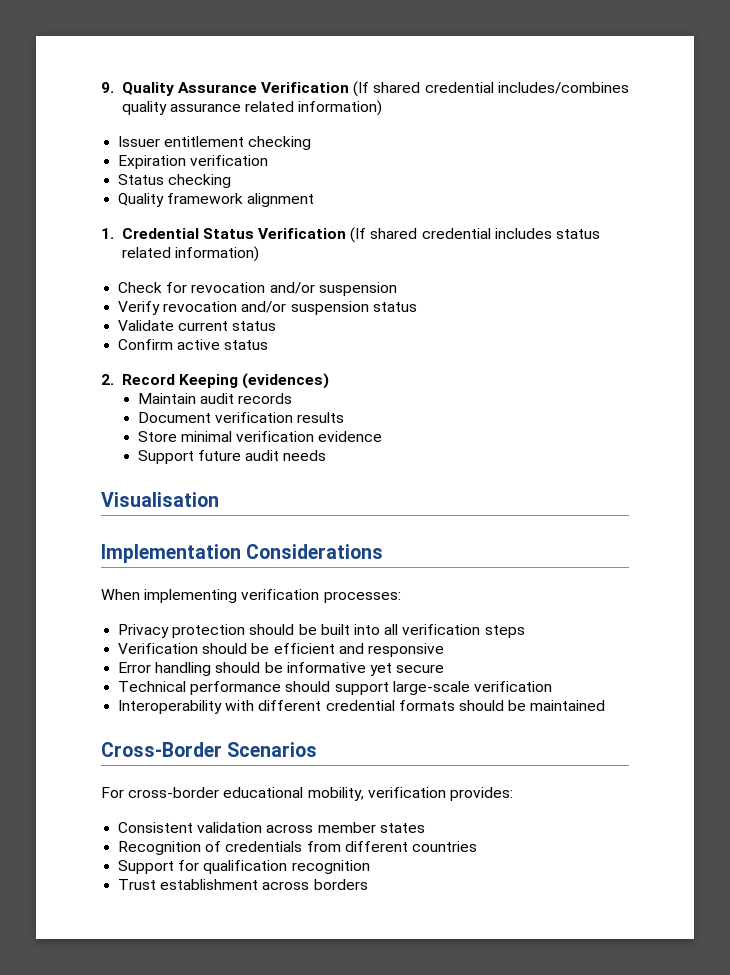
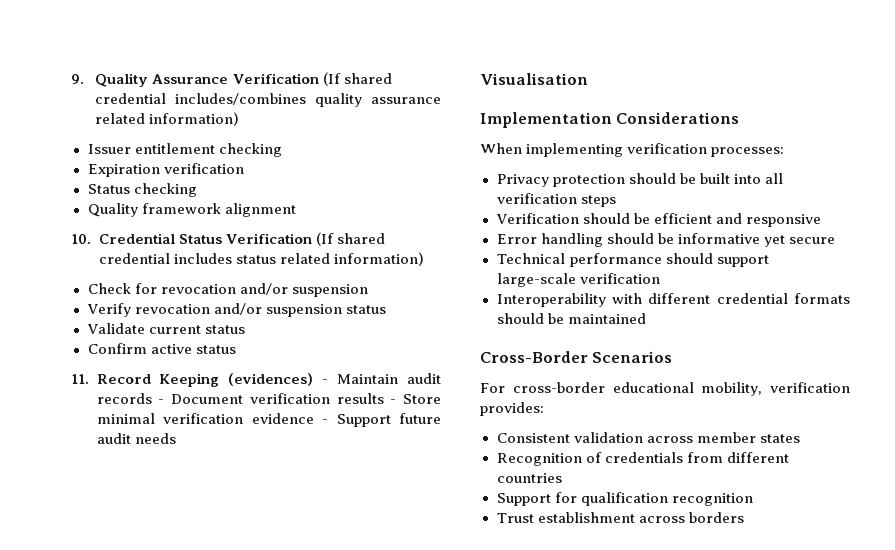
[101,228,114,239] 1. -> [71,234,91,244] 10.
[101,374,114,385] 2. -> [71,374,89,384] 11.
(330, 381) // -> [322,379,329,384] -
(293, 398) // -> [158,399,165,404] -
(345, 417) // -> [390,399,397,404] -
(383, 436) // -> [322,419,328,424] -

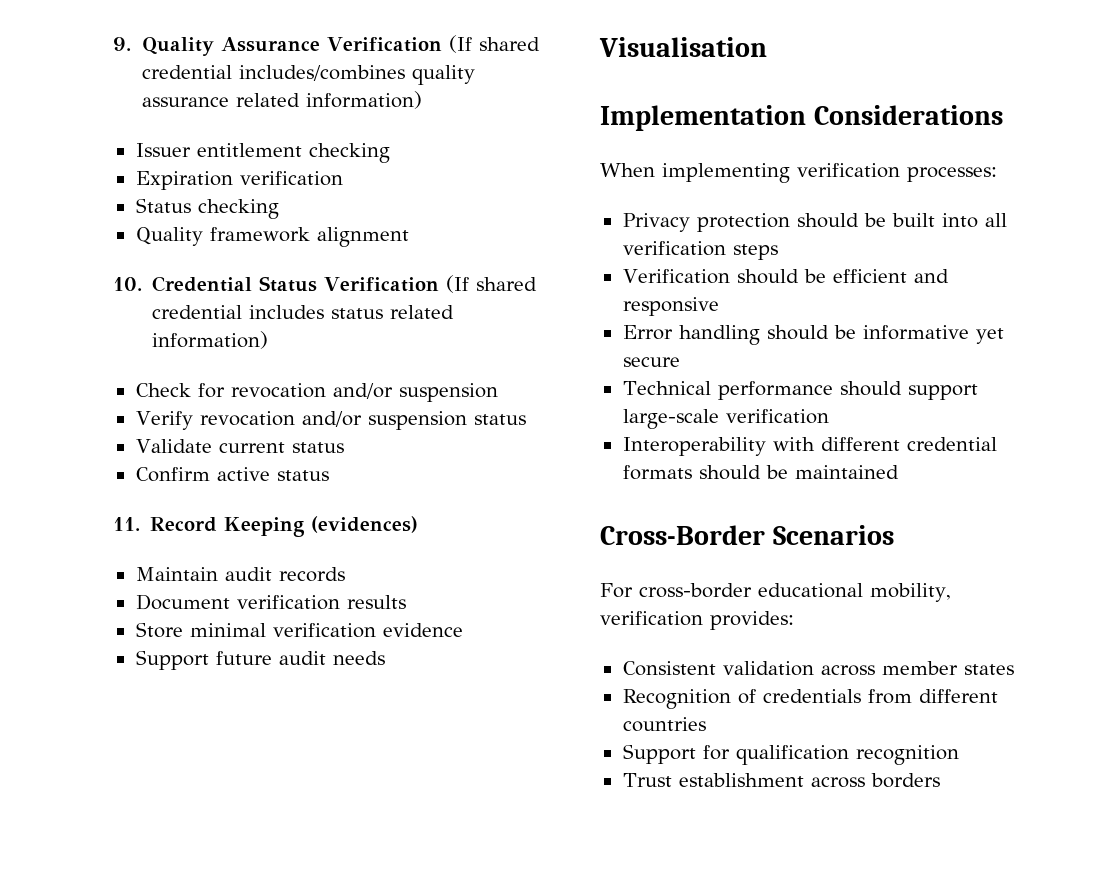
[322,379,329,384] - -> (419, 524) //
[158,399,165,404] - -> (345, 574) //
[390,399,397,404] - -> (406, 602) //
[322,419,328,424] - -> (463, 630) //

